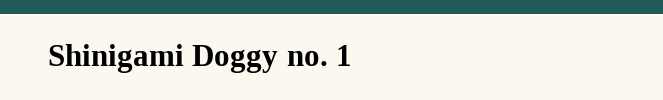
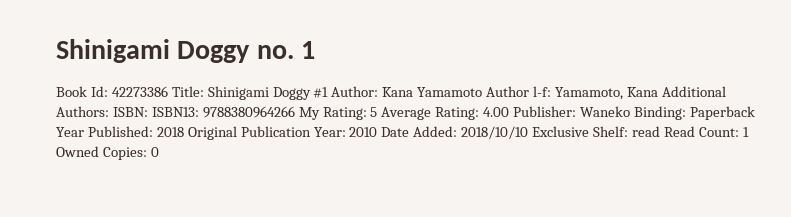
(353, 55) none -> [56,86,726,100] [56,106,755,120] [56,126,749,140] [56,146,159,160] // Book Id: 42273386 Title: Shinigami Doggy #1 Author: Kana Yamamoto Author l-f: Yamamoto, Kana Additional Authors: ISBN: ISBN13: 9788380964266 My Rating: 5 Average Rating: 4.00 Publisher: Waneko Binding: Paperback Year Published: 2018 Original Publication Year: 2010 Date Added: 2018/10/10 Exclusive Shelf: read Read Count: 1 Owned Copies: 0

